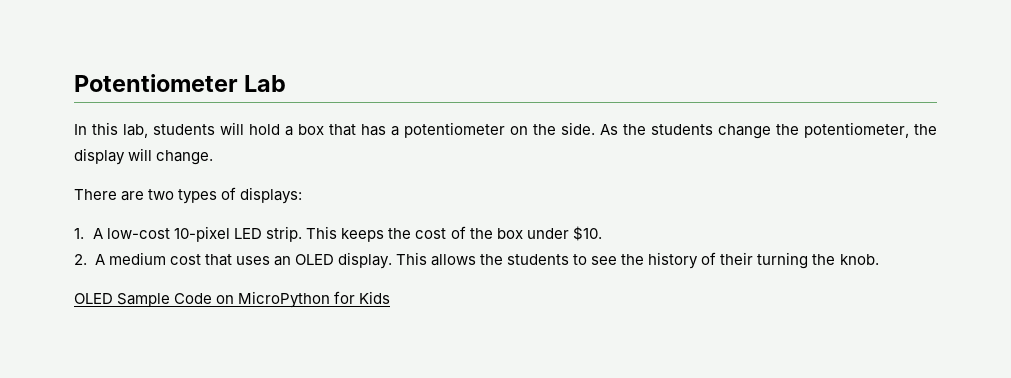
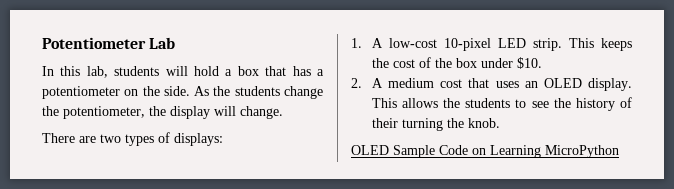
[238,291,391,308] MicroPython for Kids -> [490,145,619,158] Learning MicroPython

